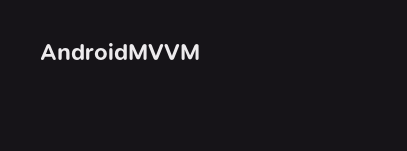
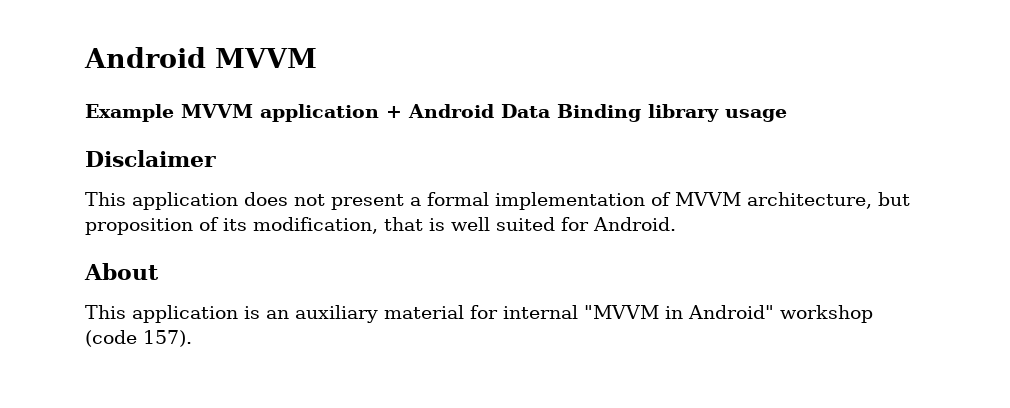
[40,43,200,60] AndroidMVVM -> [84,47,317,68] [85,104,787,122] [85,150,216,167] [85,192,910,210] [85,217,676,235] [84,263,159,280] [85,305,873,323] [85,330,192,347] Android MVVM // Example MVVM application + Android Data Binding library usage // Disclaimer // This application does not present a formal implementation of MVVM architecture, but proposition of its modification, that is well suited for Android. // About // This application is an auxiliary material for internal "MVVM in Android" workshop (code 157).

